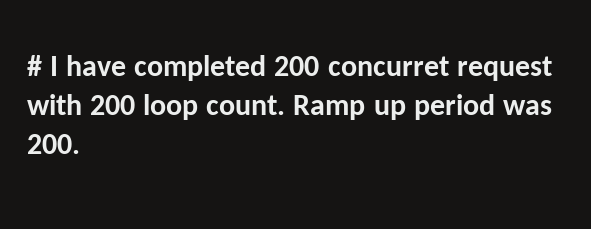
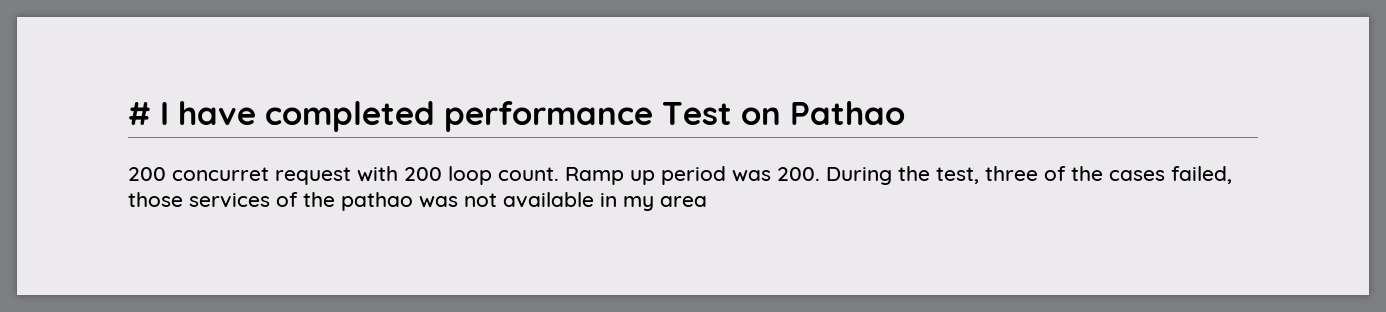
(267, 68) none -> [444,101,905,132] performance Test on Pathao //
(80, 144) none -> [826,166,1232,185] [128,192,707,211] During the test, three of the cases failed, those services of the pathao was not available in my area

